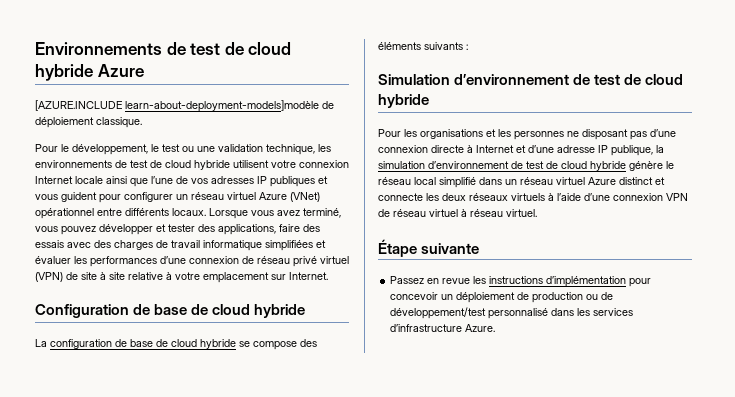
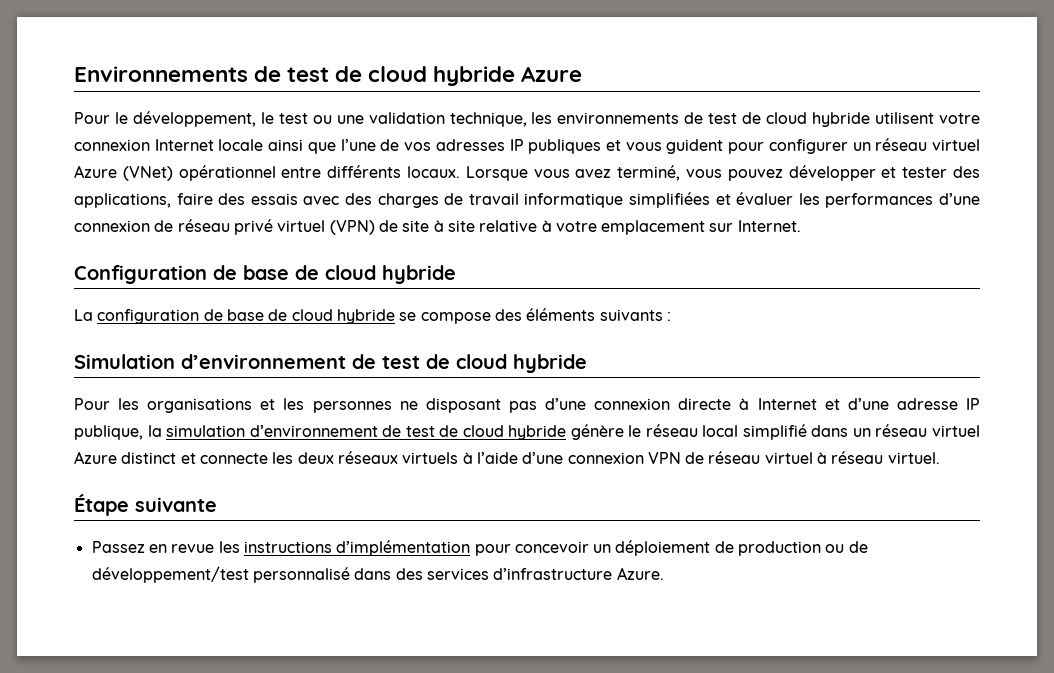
[35,100,334,112] [35,117,142,128] // [AZURE.INCLUDE learn-about-deployment-models]modèle de déploiement classique. -> (583, 74) none
[577,308,591,316] les -> [395,568,423,580] des

